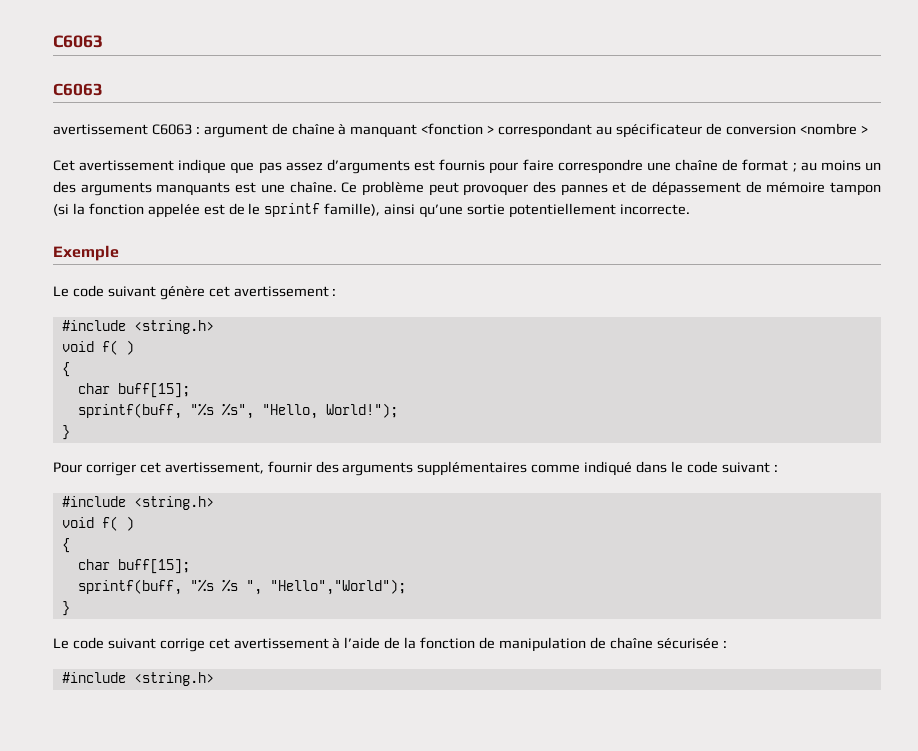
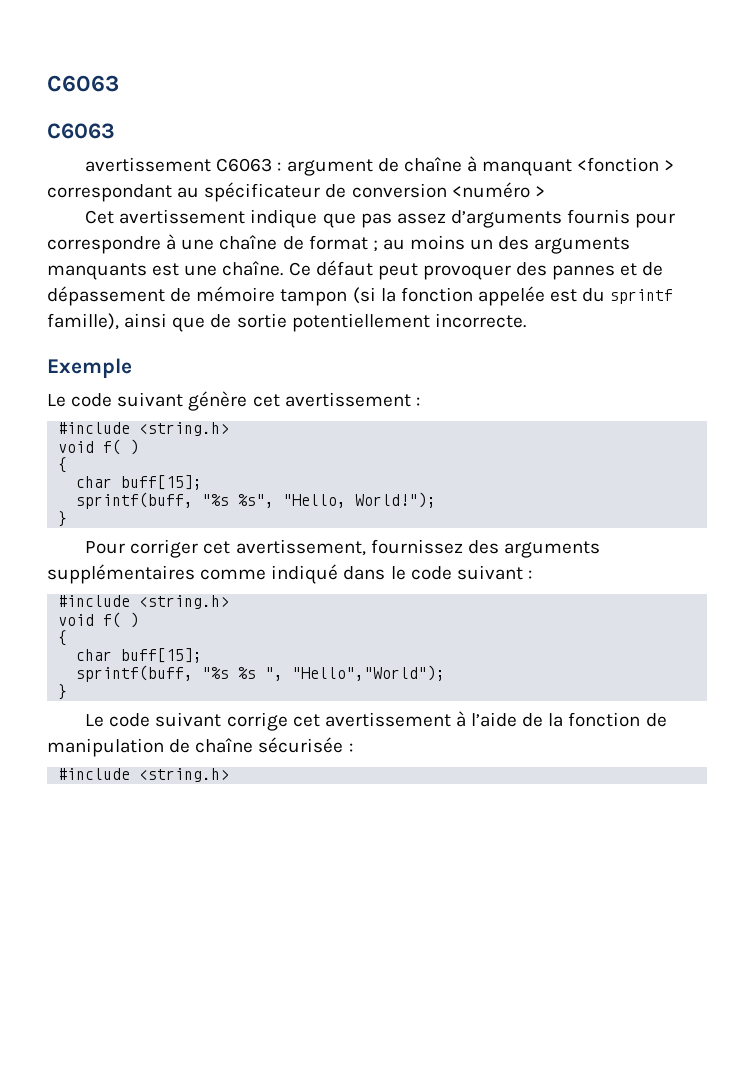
[799,123,857,135] <nombre -> [451,182,530,198] <numéro
[414,160,436,171] est -> (562, 219) none
[522,159,643,174] faire correspondre -> [47,234,177,254] correspondre à
[361,181,424,196] problème -> [315,260,373,276] défaut
[228,203,261,215] de le -> [582,288,606,302] du
[419,204,464,218] qu’une -> [172,314,232,332] que de
[267,461,312,473] fournir -> [370,539,463,554] fournissez

